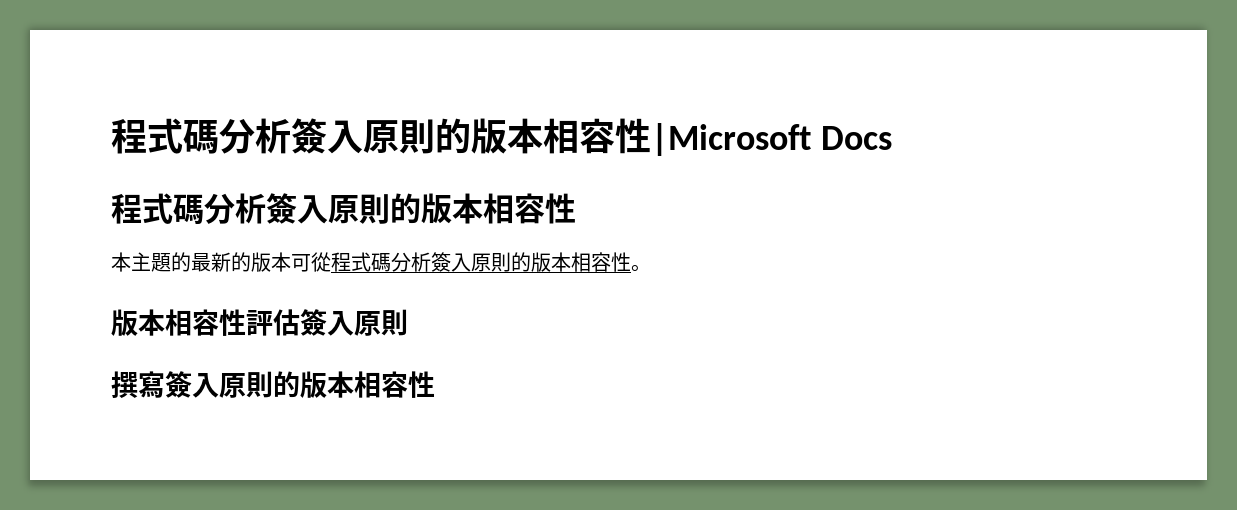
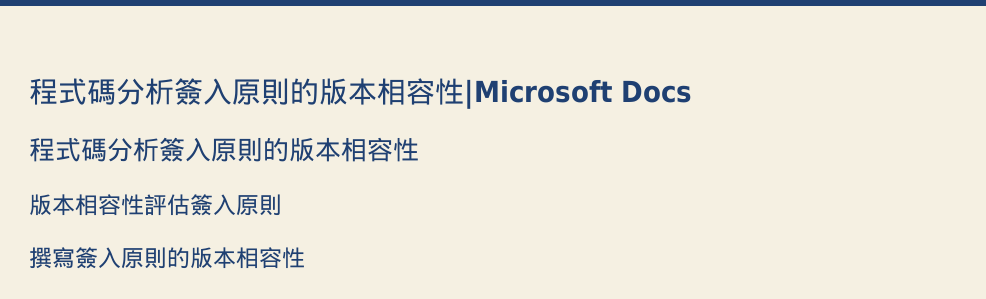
[111,252,651,272] // 本主題的最新的版本可從程式碼分析簽入原則的版本相容性。 -> (419, 149) none

